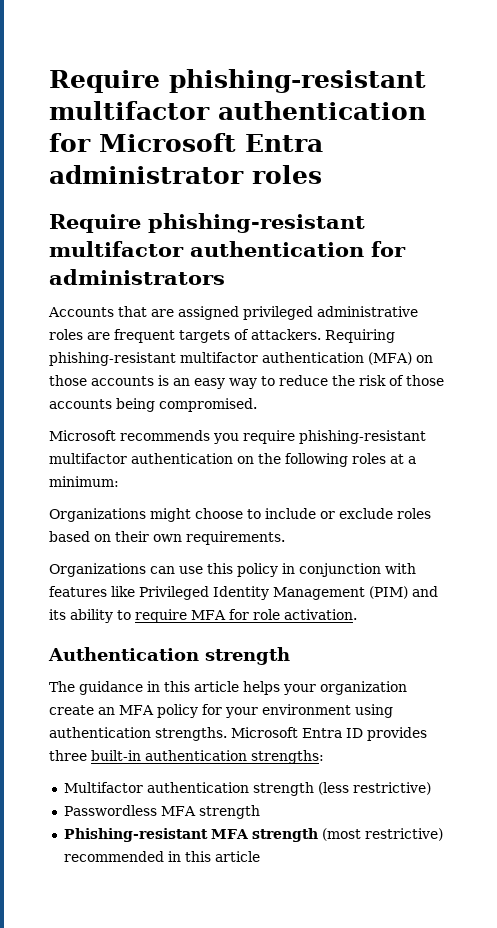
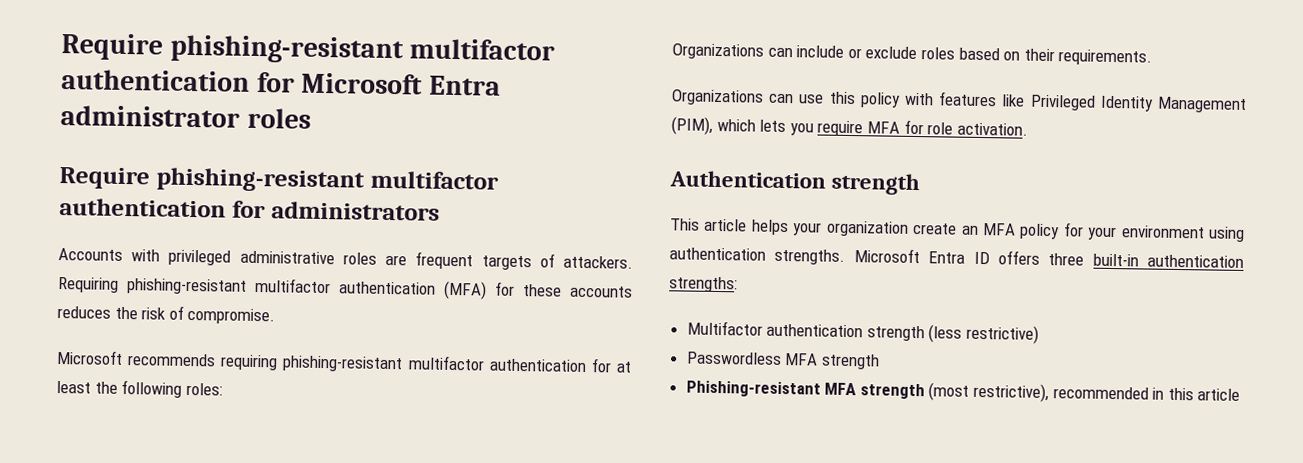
[118,306,239,320] that are assigned -> [131,249,161,262] with
[415,355,433,363] [49,375,444,389] [49,398,257,412] on those accounts is an easy way to reduce the risk of those accounts being compromised. -> [495,281,633,298] [57,305,276,325] for these accounts reduces the risk of compromise.
[213,430,426,444] [49,453,416,467] [49,476,119,487] [49,508,261,522] you require phishing-resistant multifactor authentication on the following roles at a minimum: // Organizations might choose to -> [220,354,632,373] [56,379,223,398] [672,43,793,60] requiring phishing-resistant multifactor authentication for at least the following roles: // Organizations can
[153,534,182,542] own -> (1055, 55) none
[282,563,381,577] in conjunction -> (901, 100) none
[369,586,438,599] [49,609,131,623] (PIM) and its ability to -> [671,116,814,136] (PIM), which lets you
[49,681,190,695] The guidance in this -> [670,218,700,231] This
[367,727,427,741] provides -> [997,250,1040,265] offers
[364,828,443,841] restrictive) -> [973,382,1050,403] restrictive),

